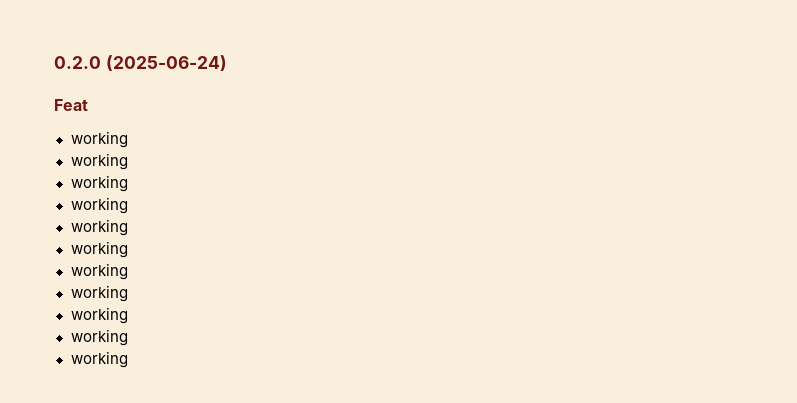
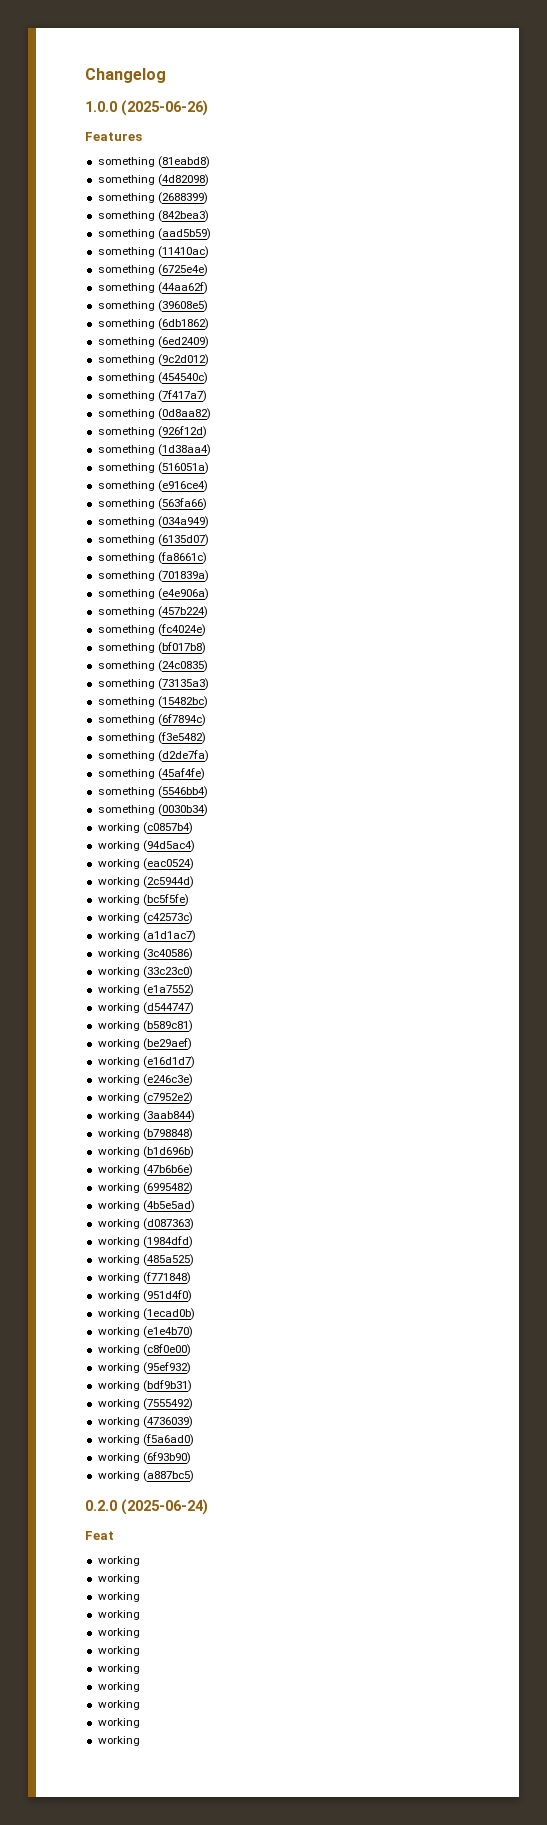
(54, 62) none -> [85,68,166,83] [85,100,208,116] [85,132,142,141] [97,156,210,168] [97,174,209,186] [97,192,208,204] [97,210,209,222] [97,228,211,240] [97,246,209,258] [97,264,208,276] [97,282,208,294] [97,300,208,312] [97,318,209,330] [97,336,209,348] [97,354,209,366] [97,372,208,384] [97,390,207,402] [97,408,211,420] [97,426,207,438] [97,444,211,456] [97,462,209,474] [97,480,208,492] [97,498,207,510] [97,516,209,528] [97,534,209,546] [97,552,207,564] [97,570,209,582] [97,588,209,600] [97,606,208,618] [97,624,206,636] [97,642,206,654] [97,660,208,672] [97,678,209,690] [97,696,208,708] [97,714,206,726] [97,732,206,744] [97,750,209,762] [97,768,205,780] [97,786,208,798] [97,804,208,816] [97,822,193,834] [97,840,195,852] [97,858,194,870] [97,876,194,888] [97,894,189,906] [97,912,193,924] [97,930,196,942] [97,948,193,960] [97,966,193,978] [97,984,194,996] [97,1002,194,1014] [97,1020,193,1032] [97,1038,192,1050] [97,1056,195,1068] [97,1074,193,1086] [97,1092,193,1104] [97,1110,195,1122] [97,1128,193,1140] [97,1146,194,1158] [97,1164,193,1176] [97,1182,193,1194] [97,1200,195,1212] [97,1218,194,1230] [97,1236,193,1248] [97,1254,194,1266] [97,1272,191,1284] [97,1290,192,1302] [97,1308,195,1320] [97,1326,193,1338] [97,1344,191,1356] [97,1362,191,1374] [97,1380,192,1392] [97,1398,193,1410] [97,1416,193,1428] [97,1434,194,1446] [97,1452,191,1464] [97,1470,194,1482] Changelog // 1.0.0 (2025-06-26) // Features // something (81eabd8) // something (4d82098) // something (2688399) // something (842bea3) // something (aad5b59) // something (11410ac) // something (6725e4e) // something (44aa62f) // something (39608e5) // something (6db1862) // something (6ed2409) // something (9c2d012) // something (454540c) // something (7f417a7) // something (0d8aa82) // something (926f12d) // something (1d38aa4) // something (516051a) // something (e916ce4) // something (563fa66) // something (034a949) // something (6135d07) // something (fa8661c) // something (701839a) // something (e4e906a) // something (457b224) // something (fc4024e) // something (bf017b8) // something (24c0835) // something (73135a3) // something (15482bc) // something (6f7894c) // something (f3e5482) // something (d2de7fa) // something (45af4fe) // something (5546bb4) // something (0030b34) // working (c0857b4) // working (94d5ac4) // working (eac0524) // working (2c5944d) // working (bc5f5fe) // working (c42573c) // working (a1d1ac7) // working (3c40586) // working (33c23c0) // working (e1a7552) // working (d544747) // working (b589c81) // working (be29aef) // working (e16d1d7) // working (e246c3e) // working (c7952e2) // working (3aab844) // working (b798848) // working (b1d696b) // working (47b6b6e) // working (6995482) // working (4b5e5ad) // working (d087363) // working (1984dfd) // working (485a525) // working (f771848) // working (951d4f0) // working (1ecad0b) // working (e1e4b70) // working (c8f0e00) // working (95ef932) // working (bdf9b31) // working (7555492) // working (4736039) // working (f5a6ad0) // working (6f93b90) // working (a887bc5) //

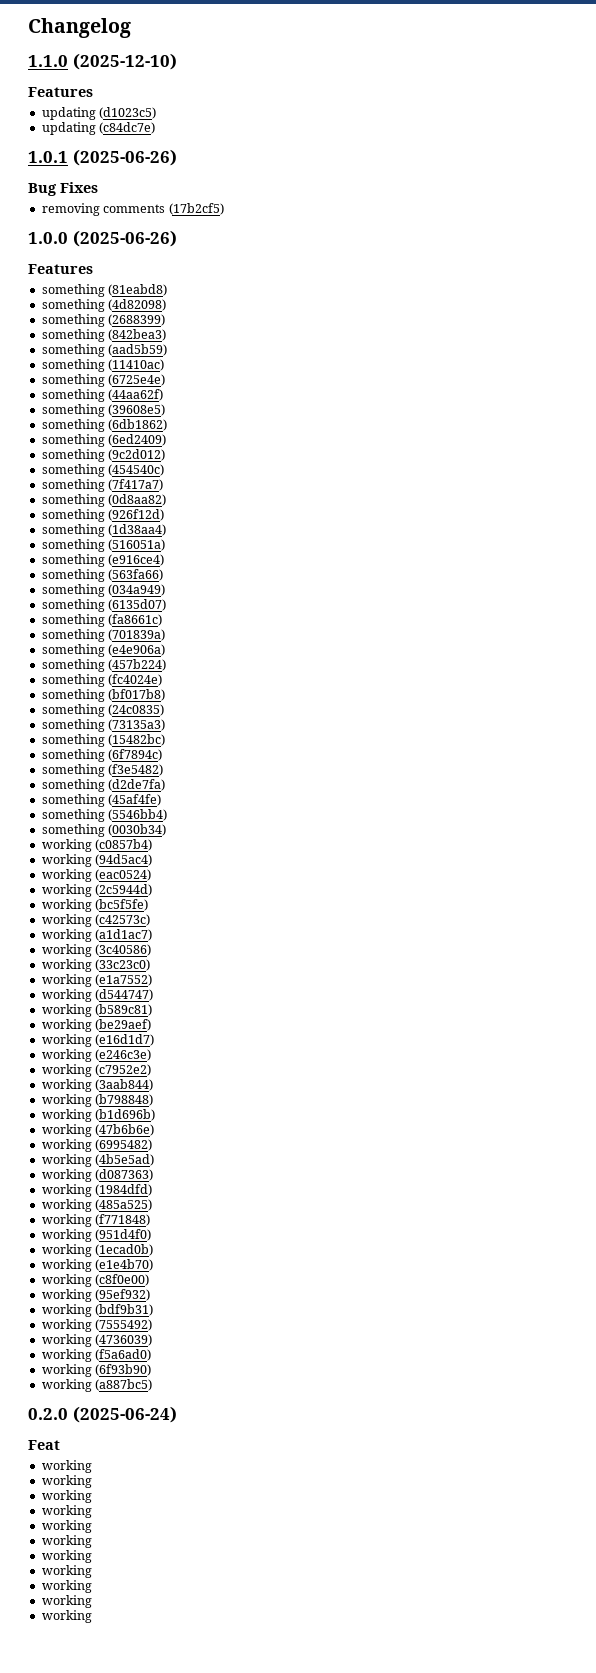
(166, 75) none -> [28,53,177,70] [28,87,93,97] [41,107,157,120] [41,122,156,135] [28,149,177,166] [28,182,98,196] [41,203,224,216] // 1.1.0 (2025-12-10) // Features // updating (d1023c5) // updating (c84dc7e) // 1.0.1 (2025-06-26) // Bug Fixes // removing comments (17b2cf5)

